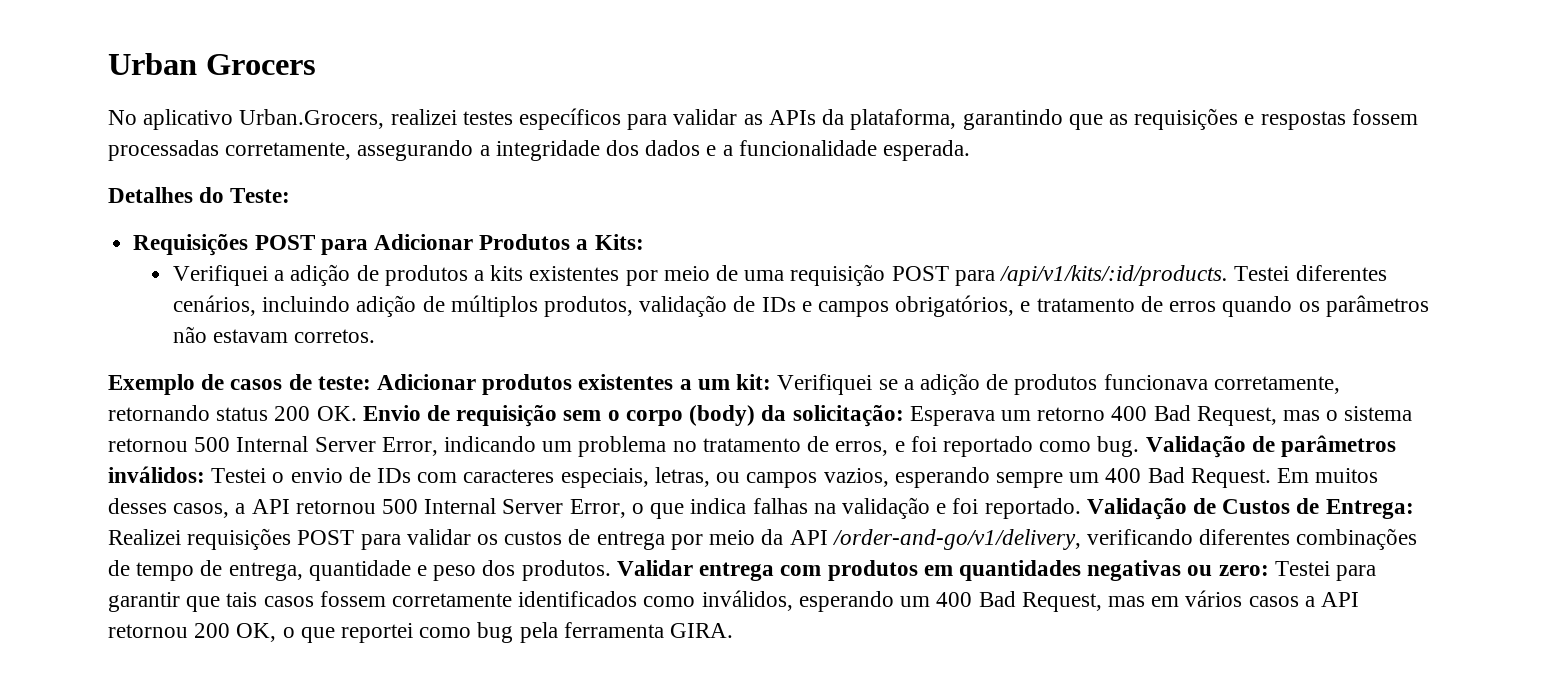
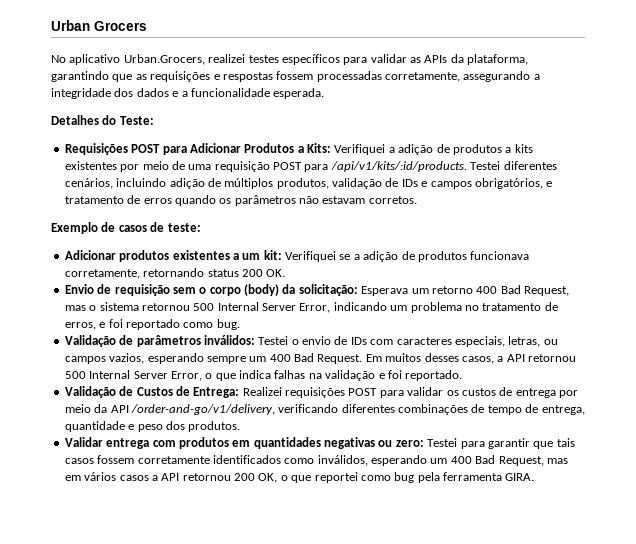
(644, 242) // -> (331, 148) none
(371, 383) none -> (201, 227) //
(357, 413) none -> (286, 273) //
(1140, 446) none -> (240, 324) //
(1081, 508) none -> (463, 375) //
(611, 570) none -> (241, 426) //

